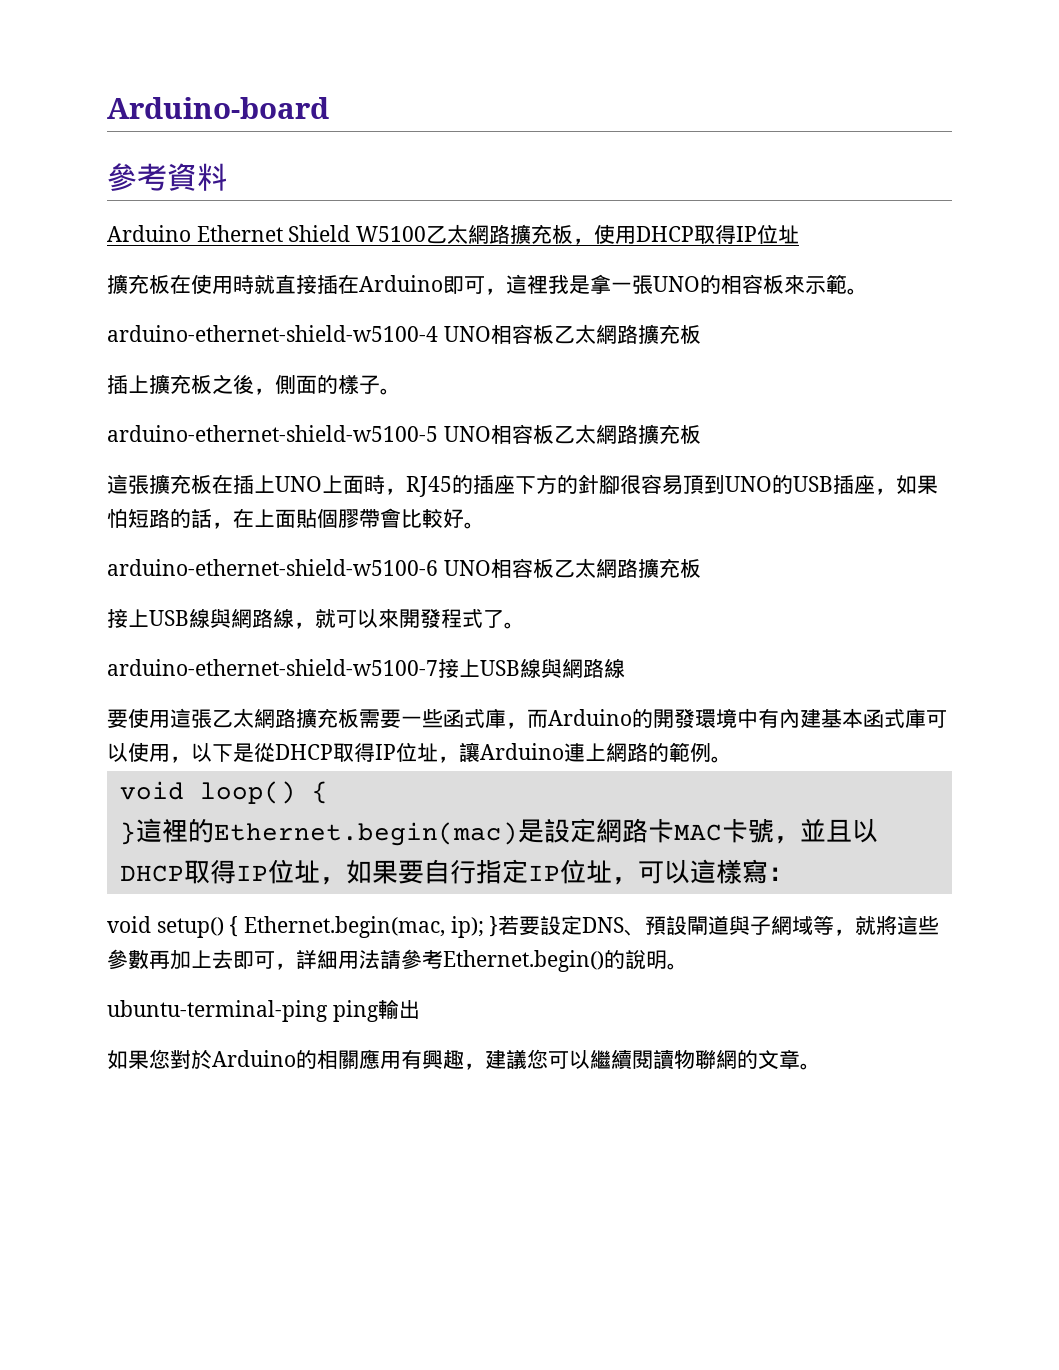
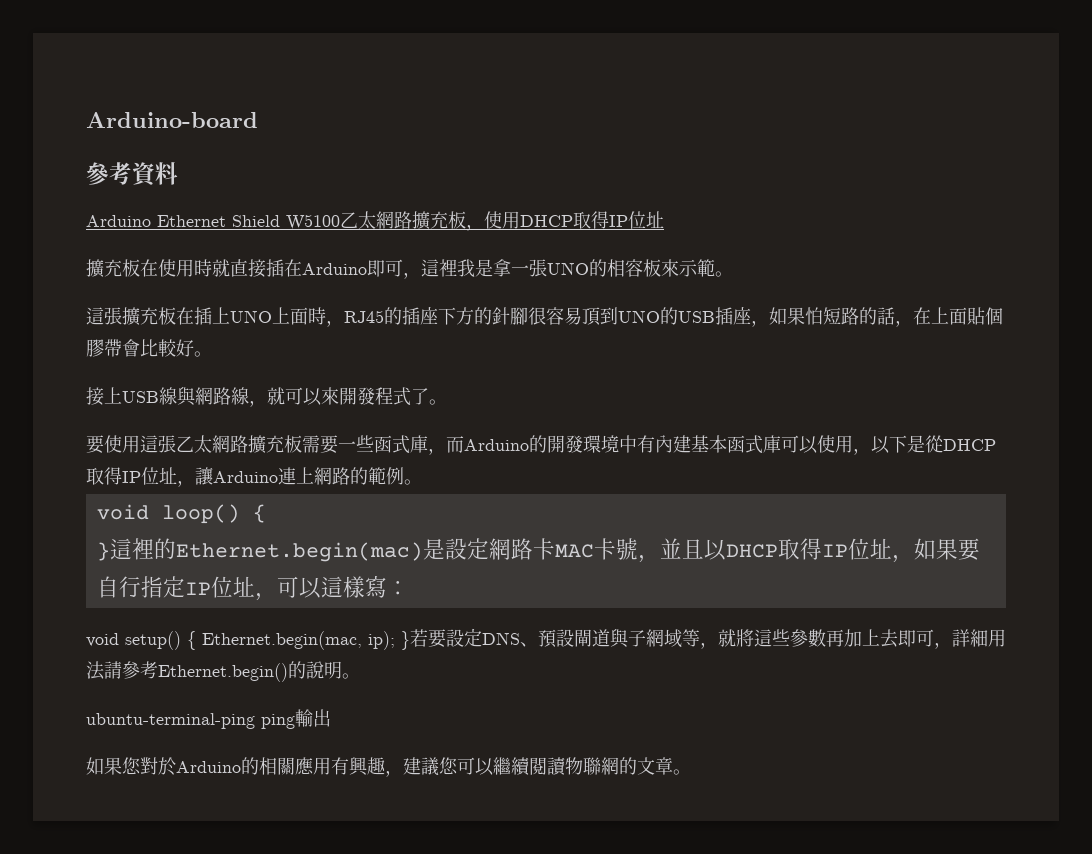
[107,324,701,344] [107,374,401,395] [107,424,701,444] // arduino-ethernet-shield-w5100-4 UNO相容板乙太網路擴充板 // 插上擴充板之後，側面的樣子。 // arduino-ethernet-shield-w5100-5 UNO相容板乙太網路擴充板 -> (733, 274) none
[107,558,701,578] // arduino-ethernet-shield-w5100-6 UNO相容板乙太網路擴充板 -> (212, 354) none
[107,658,625,678] // arduino-ethernet-shield-w5100-7接上USB線與網路線 -> (447, 402) none

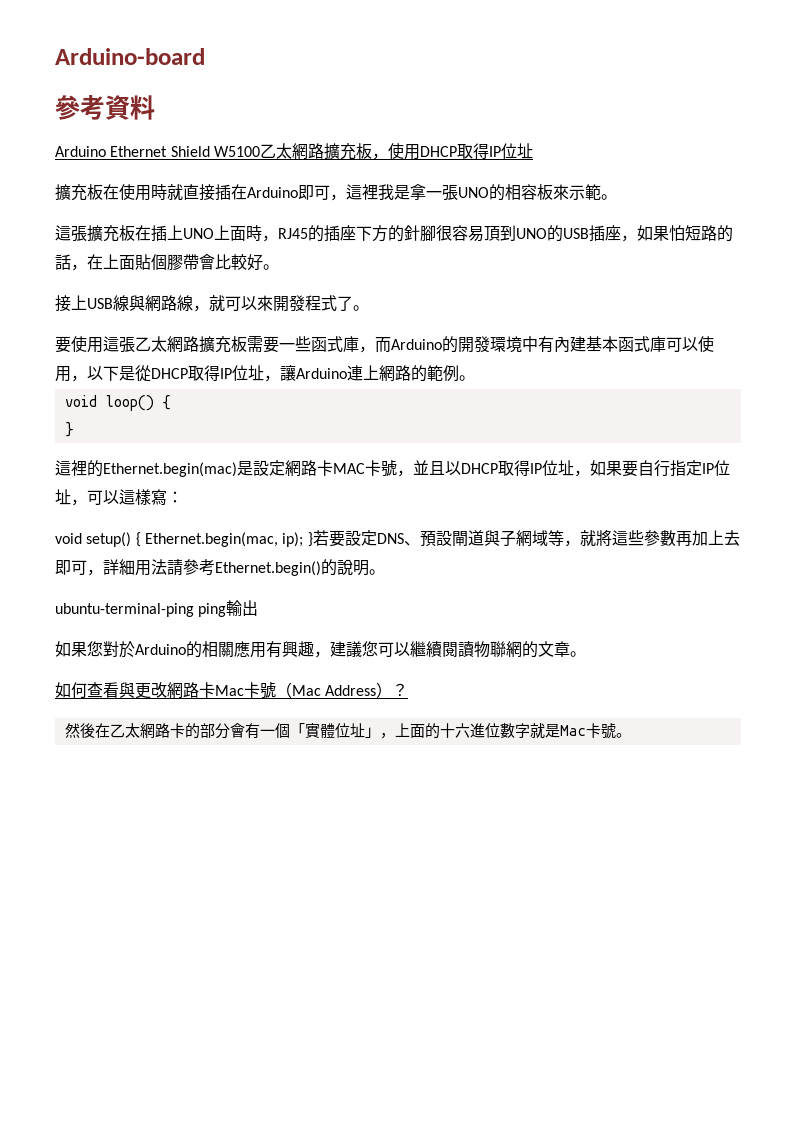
(110, 551) none -> (74, 429) //
(691, 772) none -> [55,682,409,699] [64,723,631,739] // 如何查看與更改網路卡Mac卡號（Mac Address）？ // 然後在乙太網路卡的部分會有一個「實體位址」，上面的十六進位數字就是Mac卡號。

